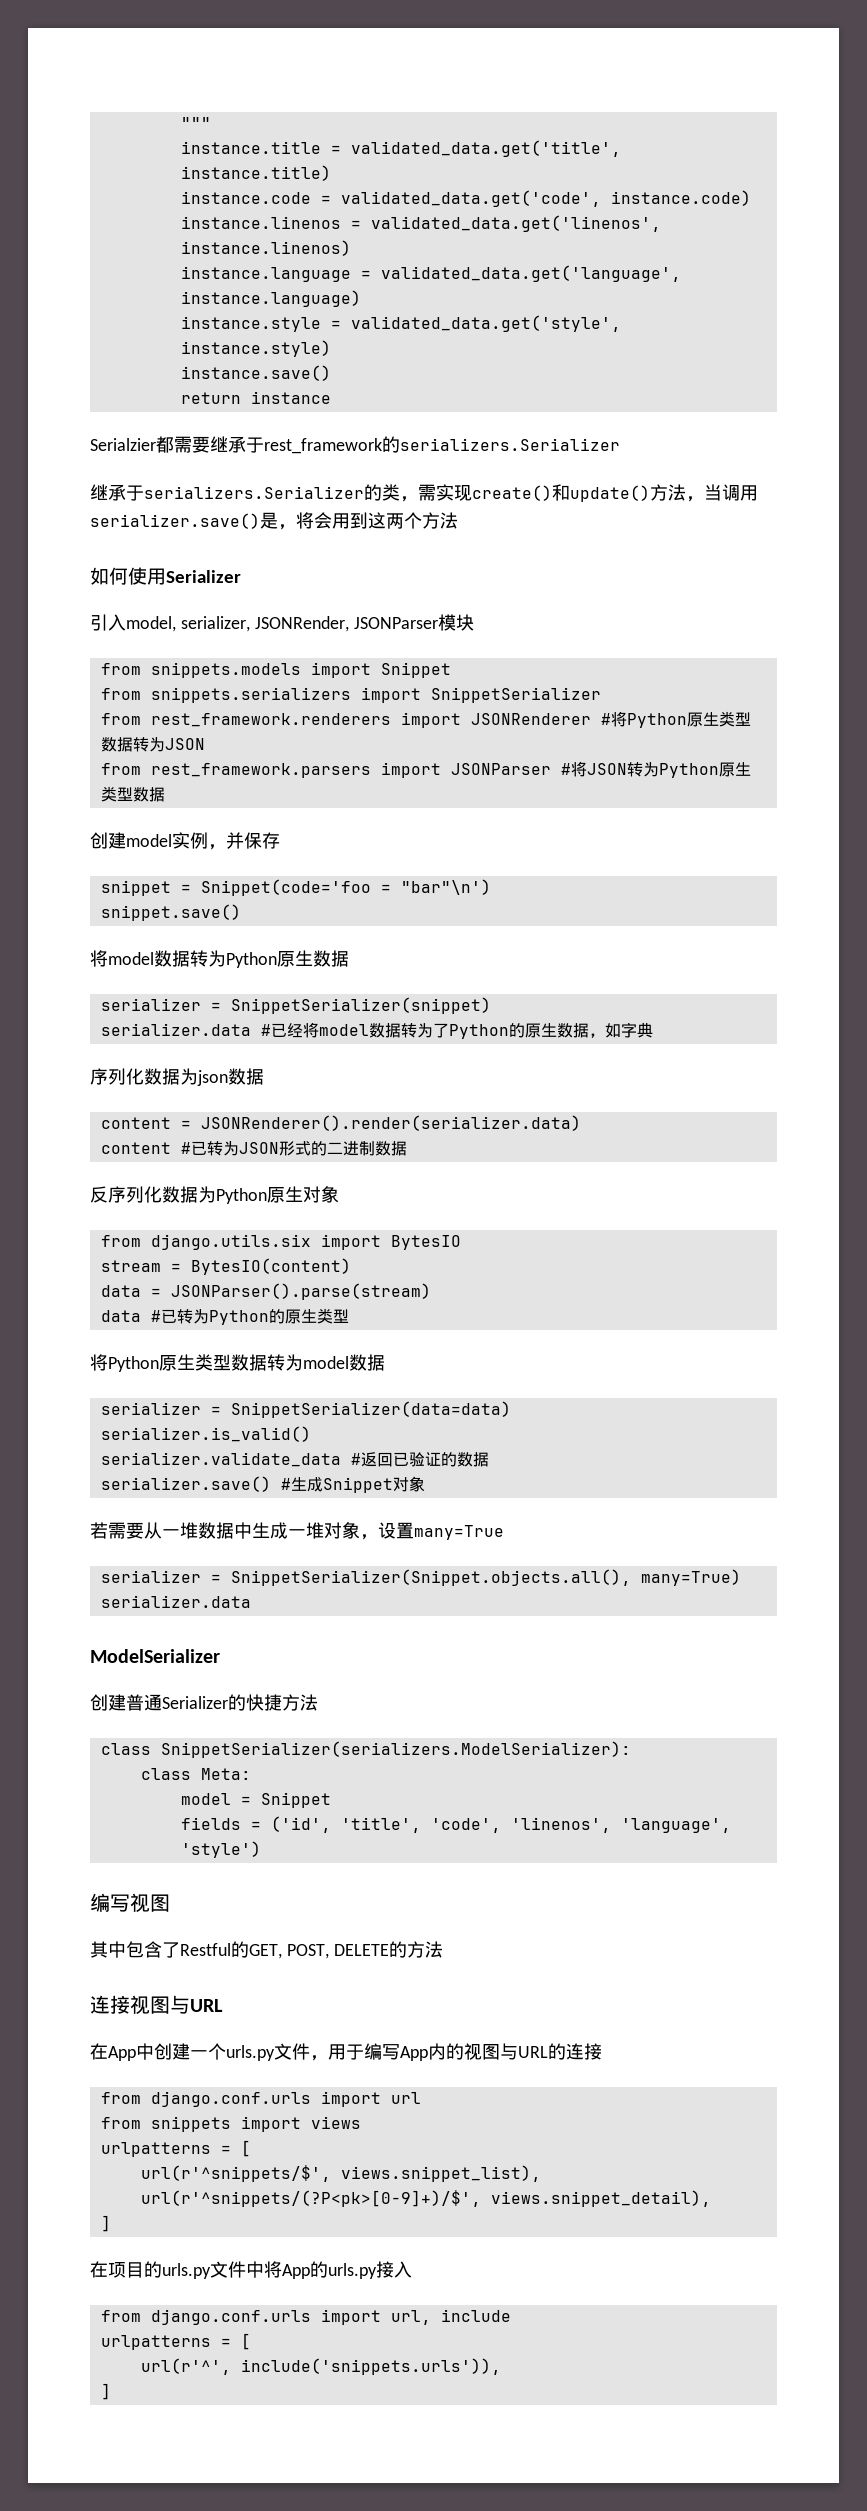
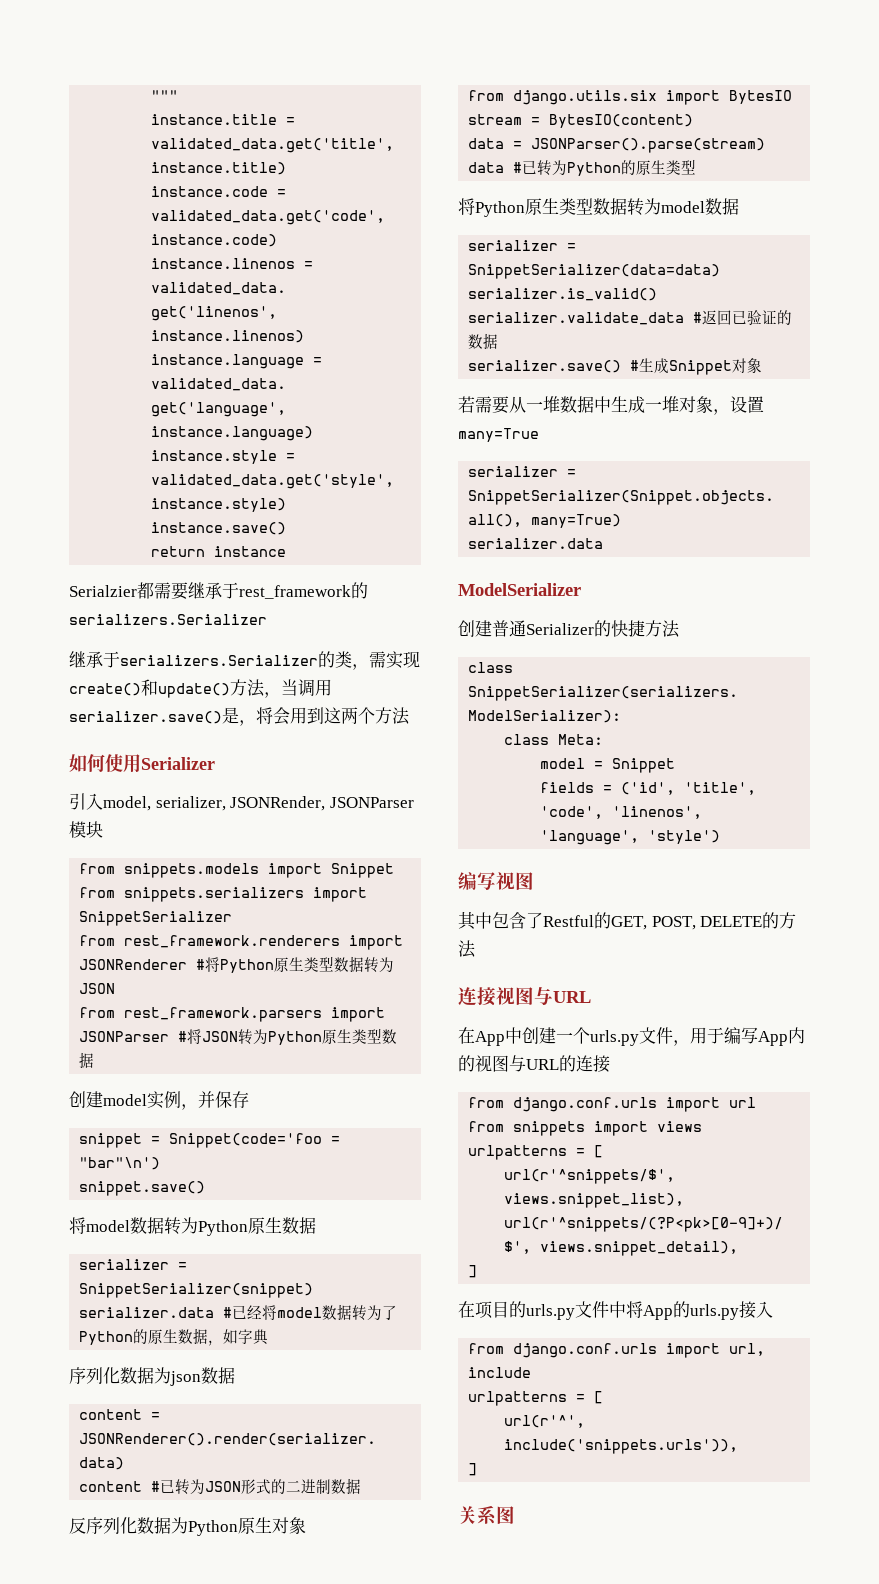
(111, 2391) none -> [458,1505,515,1525] // 关系图

